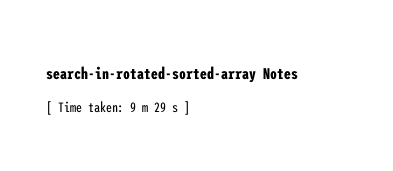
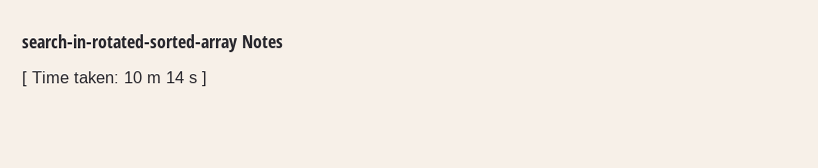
[130,102,166,112] 9 m 29 -> [123,71,184,84] 10 m 14

